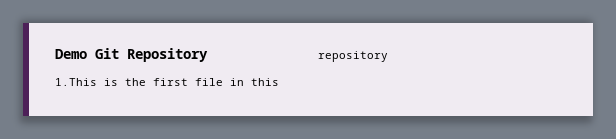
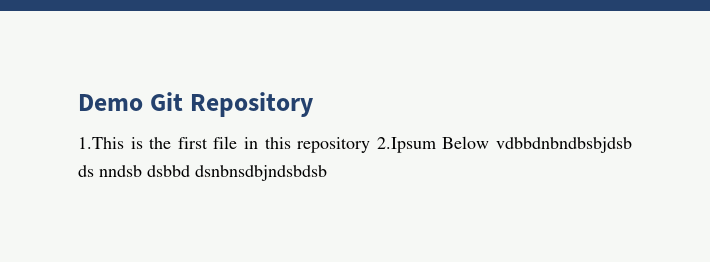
(388, 56) none -> [376,136,632,153] [78,165,327,181] 2.Ipsum Below vdbbdnbndbsbjdsb ds nndsb dsbbd dsnbnsdbjndsbdsb

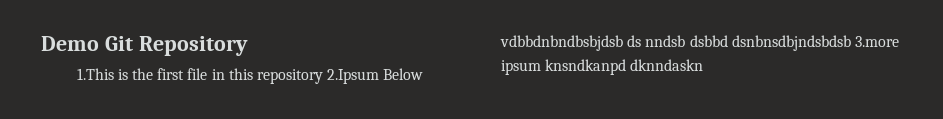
(327, 173) none -> [854,36,899,47] [501,59,704,75] 3.more ipsum knsndkanpd dknndaskn

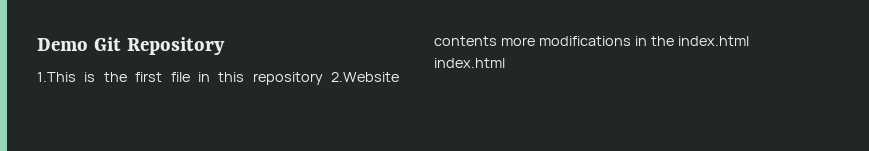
[327,68,424,84] [500,35,899,51] [501,59,704,75] 2.Ipsum Below vdbbdnbndbsbjdsb ds nndsb dsbbd dsnbnsdbjndsbdsb 3.more ipsum knsndkanpd dknndaskn -> [331,72,399,82] [434,36,749,46] [434,58,505,68] 2.Website contents more modifications in the index.html index.html

